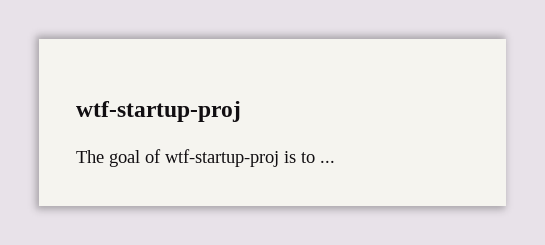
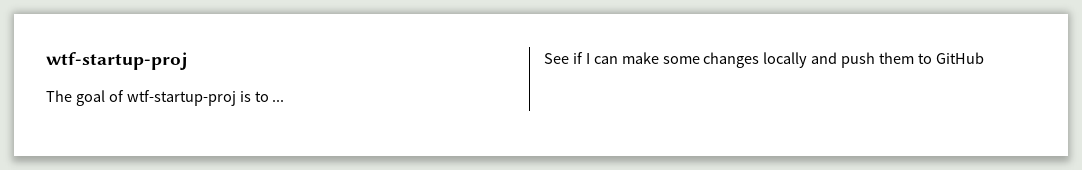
(335, 161) none -> [544,52,984,68] // See if I can make some changes locally and push them to GitHub

